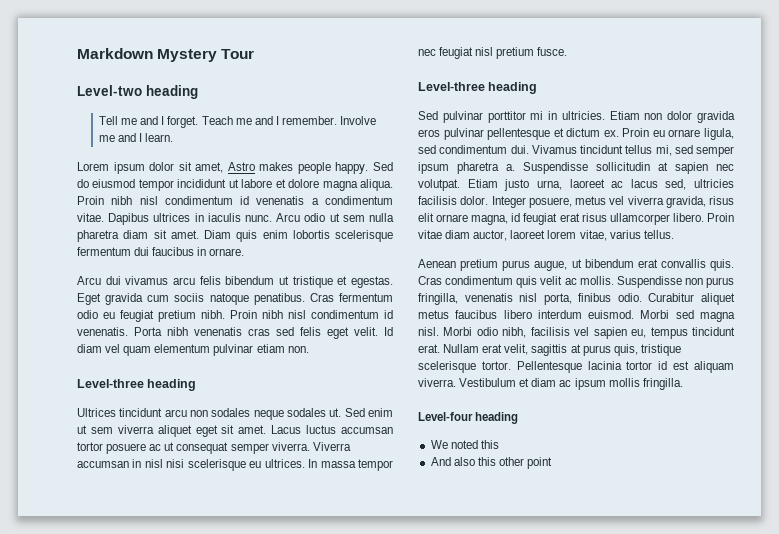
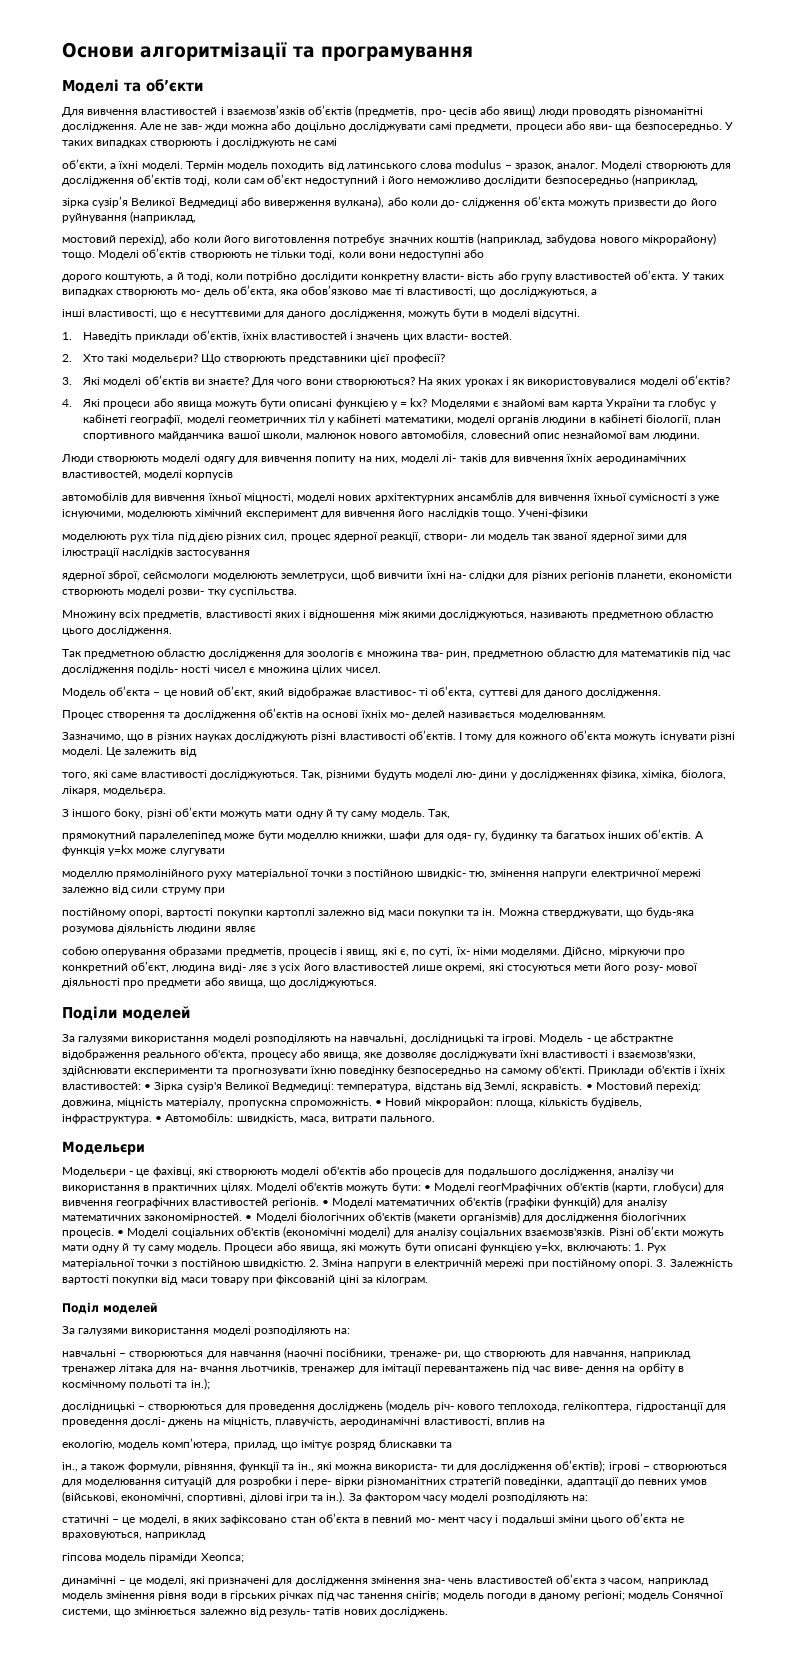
[77,48,255,62] [77,85,198,99] [99,116,377,128] [99,133,174,142] [77,162,393,174] [77,179,393,191] [77,196,393,205] [77,213,394,225] [77,230,393,242] [77,247,245,256] [77,276,393,288] [77,293,393,305] [77,310,393,322] [77,327,393,339] [77,344,309,356] [77,379,197,391] [77,408,393,420] [77,425,393,437] [77,442,351,454] [77,459,394,471] [418,47,568,59] [418,82,538,94] [418,111,735,123] [418,128,734,140] [418,145,734,157] [418,162,734,174] [418,179,734,191] [418,196,734,208] [418,213,734,225] [418,230,674,241] [418,259,734,271] [418,276,734,288] [418,293,735,305] [418,310,735,322] [418,327,735,339] [418,344,681,356] [418,361,734,373] [418,378,683,390] [418,412,519,424] [430,440,499,449] [430,457,553,469] Markdown Mystery Tour // Level-two heading // Tell me and I forget. Teach me and I remember. Involve me and I learn. // Lorem ipsum dolor sit amet, Astro makes people happy. Sed do eiusmod tempor incididunt ut labore et dolore magna aliqua. Proin nibh nisl condimentum id venenatis a condimentum vitae. Dapibus ultrices in iaculis nunc. Arcu odio ut sem nulla pharetra diam sit amet. Diam quis enim lobortis scelerisque fermentum dui faucibus in ornare. // Arcu dui vivamus arcu felis bibendum ut tristique et egestas. Eget gravida cum sociis natoque penatibus. Cras fermentum odio eu feugiat pretium nibh. Proin nibh nisl condimentum id venenatis. Porta nibh venenatis cras sed felis eget velit. Id diam vel quam elementum pulvinar etiam non. // Level-three heading // Ultrices tincidunt arcu non sodales neque sodales ut. Sed enim ut sem viverra aliquet eget sit amet. Lacus luctus accumsan tortor posuere ac ut consequat semper viverra. Viverra accumsan in nisl nisi scelerisque eu ultrices. In massa tempor nec feugiat nisl pretium fusce. // Level-three heading // Sed pulvinar porttitor mi in ultricies. Etiam non dolor gravida eros pulvinar pellentesque et dictum ex. Proin eu ornare ligula, sed condimentum dui. Vivamus tincidunt tellus mi, sed semper ipsum pharetra a. Suspendisse sollicitudin at sapien nec volutpat. Etiam justo urna, laoreet ac lacus sed, ultricies facilisis dolor. Integer posuere, metus vel viverra gravida, risus elit ornare magna, id feugiat erat risus ullamcorper libero. Proin vitae diam auctor, laoreet lorem vitae, varius tellus. // Aenean pretium purus augue, ut bibendum erat convallis quis. Cras condimentum quis velit ac mollis. Suspendisse non purus fringilla, venenatis nisl porta, finibus odio. Curabitur aliquet metus faucibus libero interdum euismod. Morbi sed magna nisl. Morbi odio nibh, facilisis vel sapien eu, tempus tincidunt erat. Nullam erat velit, sagittis at purus quis, tristique scelerisque tortor. Pellentesque lacinia tortor id est aliquam viverra. Vestibulum et diam ac ipsum mollis fringilla. // Level-four heading // We noted this // And also this other point -> [62,42,473,62] [62,79,203,94] [62,105,704,117] [62,121,733,132] [62,138,338,148] [62,159,731,171] [62,174,698,186] [62,196,717,208] [62,211,197,223] [62,233,716,245] [62,248,485,260] [62,270,724,282] [62,285,597,297] [62,308,580,319] [62,330,513,342] [62,354,445,364] [62,375,730,387] [62,398,717,409] [83,414,722,425] [83,430,700,441] [61,454,686,464] [62,470,234,480] [62,492,720,503] [62,509,589,519] [62,532,688,542] [62,548,251,558] [62,570,733,581] [62,587,297,597] [62,609,713,620] [62,626,173,636] [62,648,731,659] [62,665,381,675] [62,686,662,698] [62,708,606,720] [62,730,735,742] [62,747,197,757] [62,769,726,780] [62,786,167,796] [62,807,450,819] [62,829,704,841] [62,845,225,856] [62,869,701,879] [62,885,225,895] [62,907,695,918] [62,924,256,934] [62,946,685,957] [62,961,698,973] [62,977,378,988] [62,1006,190,1021] [62,1033,674,1044] [62,1049,696,1060] [62,1065,726,1076] [62,1082,702,1092] [62,1097,643,1108] [62,1113,436,1124] [62,1141,145,1155] [62,1166,675,1177] [62,1181,725,1193] [62,1196,668,1208] [62,1211,687,1223] [62,1226,725,1238] [62,1242,667,1253] [62,1259,733,1269] [62,1275,429,1285] [62,1302,158,1314] [62,1326,351,1336] [62,1347,692,1359] [62,1363,684,1374] [62,1378,210,1390] [62,1400,726,1412] [62,1417,546,1427] [62,1438,452,1450] [62,1460,728,1472] [62,1476,708,1487] [62,1491,588,1503] [62,1513,684,1525] [62,1532,207,1540] [62,1553,244,1563] [62,1574,709,1586] [62,1591,725,1601] [62,1607,448,1617] Основи алгоритмізації та програмування // Моделі та об’єкти // Для вивчення властивостей і взаємозв’язків об’єктів (предметів, про- цесів або явищ) люди проводять різноманітні дослідження. Але не зав- жди можна або доцільно досліджувати самі предмети, процеси або яви- ща безпосередньо. У таких випадках створюють і досліджують не самі // об’єкти, а їхні моделі. Термін модель походить від латинського слова modulus – зразок, аналог. Моделі створюють для дослідження об’єктів тоді, коли сам об’єкт недоступний і його неможливо дослідити безпосередньо (наприклад, // зірка сузір’я Великої Ведмедиці або виверження вулкана), або коли до- слідження об’єкта можуть призвести до його руйнування (наприклад, // мостовий перехід), або коли його виготовлення потребує значних коштів (наприклад, забудова нового мікрорайону) тощо. Моделі об’єктів створюють не тільки тоді, коли вони недоступні або // дорого коштують, а й тоді, коли потрібно дослідити конкретну власти- вість або групу властивостей об’єкта. У таких випадках створюють мо- дель об’єкта, яка обов’язково має ті властивості, що досліджуються, а // інші властивості, що є несуттєвими для даного дослідження, можуть бути в моделі відсутні. // 1. Наведіть приклади об’єктів, їхніх властивостей і значень цих власти- востей. // 2. Хто такі модельєри? Що створюють представники цієї професії? // 3. Які моделі об’єктів ви знаєте? Для чого вони створюються? На яких уроках і як використовувалися моделі об’єктів? // 4. Які процеси або явища можуть бути описані функцією y = kx? Моделями є знайомі вам карта України та глобус у кабінеті географії, моделі геометричних тіл у кабінеті математики, моделі органів людини в кабінеті біології, план спортивного майданчика вашої школи, малюнок нового автомобіля, словесний опис незнайомої вам людини. // Люди створюють моделі одягу для вивчення попиту на них, моделі лі- таків для вивчення їхніх аеродинамічних властивостей, моделі корпусів // автомобілів для вивчення їхньої міцності, моделі нових архітектурних ансамблів для вивчення їхньої сумісності з уже існуючими, моделюють хімічний експеримент для вивчення його наслідків тощо. Учені-фізики // моделюють рух тіла під дією різних сил, процес ядерної реакції, створи- ли модель так званої ядерної зими для ілюстрації наслідків застосування // ядерної зброї, сейсмологи моделюють землетруси, щоб вивчити їхні на- слідки для різних регіонів планети, економісти створюють моделі розви- тку суспільства. // Множину всіх предметів, властивості яких і відношення між якими досліджуються, називають предметною областю цього дослідження. // Так предметною областю дослідження для зоологів є множина тва- рин, предметною областю для математиків під час дослідження поділь- ності чисел є множина цілих чисел. // Модель об’єкта – це новий об’єкт, який відображає властивос- ті об’єкта, суттєві для даного дослідження. // Процес створення та дослідження об’єктів на основі їхніх мо- делей називається моделюванням. // Зазначимо, що в різних науках досліджують різні властивості об’єктів. І тому для кожного об’єкта можуть існувати різні моделі. Це залежить від // того, які саме властивості досліджуються. Так, різними будуть моделі лю- дини у дослідженнях фізика, хіміка, біолога, лікаря, модельєра. // З іншого боку, різні об’єкти можуть мати одну й ту саму модель. Так, // прямокутний паралелепіпед може бути моделлю книжки, шафи для одя- гу, будинку та багатьох інших об’єктів. А функція у=kх може слугувати // моделлю прямолінійного руху матеріальної точки з постійною швидкіс- тю, змінення напруги електричної мережі залежно від сили струму при // постійному опорі, вартості покупки картоплі залежно від маси покупки та ін. Можна стверджувати, що будь-яка розумова діяльність людини являє // собою оперування образами предметів, процесів і явищ, які є, по суті, їх- німи моделями. Дійсно, міркуючи про конкретний об’єкт, людина виді- ляє з усіх його властивостей лише окремі, які стосуються мети його розу- мової діяльності про предмети або явища, що досліджуються. // Поділи моделей // За галузями використання моделі розподіляють на навчальні, дослідницькі та ігрові. Модель - це абстрактне відображення реального об'єкта, процесу або явища, яке дозволяє досліджувати їхні властивості і взаємозв'язки, здійснювати експерименти та прогнозувати їхню поведінку безпосередньо на самому об'єкті. Приклади об'єктів і їхніх властивостей: • Зірка сузір'я Великої Ведмедиці: температура, відстань від Землі, яскравість. • Мостовий перехід: довжина, міцність матеріалу, пропускна спроможність. • Новий мікрорайон: площа, кількість будівель, інфраструктура. • Автомобіль: швидкість, маса, витрати пального. // Модельєри // Модельєри - це фахівці, які створюють моделі об'єктів або процесів для подальшого дослідження, аналізу чи використання в практичних цілях. Моделі об'єктів можуть бути: • Моделі геогМрафічних об'єктів (карти, глобуси) для вивчення географічних властивостей регіонів. • Моделі математичних об'єктів (графіки функцій) для аналізу математичних закономірностей. • Моделі біологічних об'єктів (макети організмів) для дослідження біологічних процесів. • Моделі соціальних об'єктів (економічні моделі) для аналізу соціальних взаємозв'язків. Різні об’єкти можуть мати одну й ту саму модель. Процеси або явища, які можуть бути описані функцією y=kx, включають: 1. Рух матеріальної точки з постійною швидкістю. 2. Зміна напруги в електричній мережі при постійному опорі. 3. Залежність вартості покупки від маси товару при фіксованій ціні за кілограм. // Поділ моделей // За галузями використання моделі розподіляють на: // навчальні – створюються для навчання (наочні посібники, тренаже- ри, що створюють для навчання, наприклад тренажер літака для на- вчання льотчиків, тренажер для імітації перевантажень під час виве- дення на орбіту в космічному польоті та ін.); // дослідницькі – створюються для проведення досліджень (модель річ- кового теплохода, гелікоптера, гідростанції для проведення дослі- джень на міцність, плавучість, аеродинамічні властивості, вплив на // екологію, модель комп’ютера, прилад, що імітує розряд блискавки та // ін., а також формули, рівняння, функції та ін., які можна використа- ти для дослідження об’єктів); ігрові – створюються для моделювання ситуацій для розробки і пере- вірки різноманітних стратегій поведінки, адаптації до певних умов (військові, економічні, спортивні, ділові ігри та ін.). За фактором часу моделі розподіляють на: // статичні – це моделі, в яких зафіксовано стан об’єкта в певний мо- мент часу і подальші зміни цього об’єкта не враховуються, наприклад // гіпсова модель піраміди Хеопса; // динамічні – це моделі, які призначені для дослідження змінення зна- чень властивостей об’єкта з часом, наприклад модель змінення рівня води в гірських річках під час танення снігів; модель погоди в даному регіоні; модель Сонячної системи, що змінюється залежно від резуль- татів нових досліджень.

